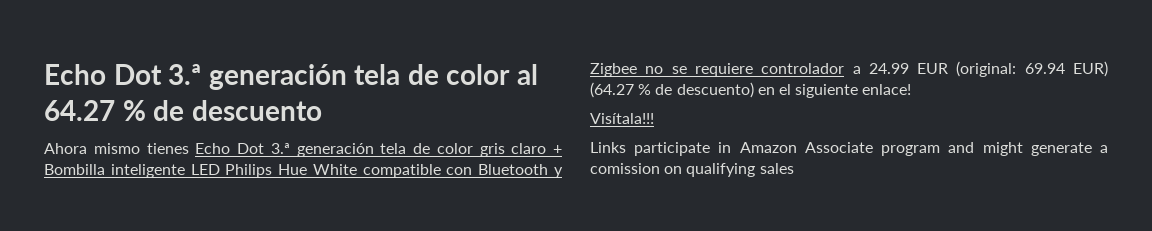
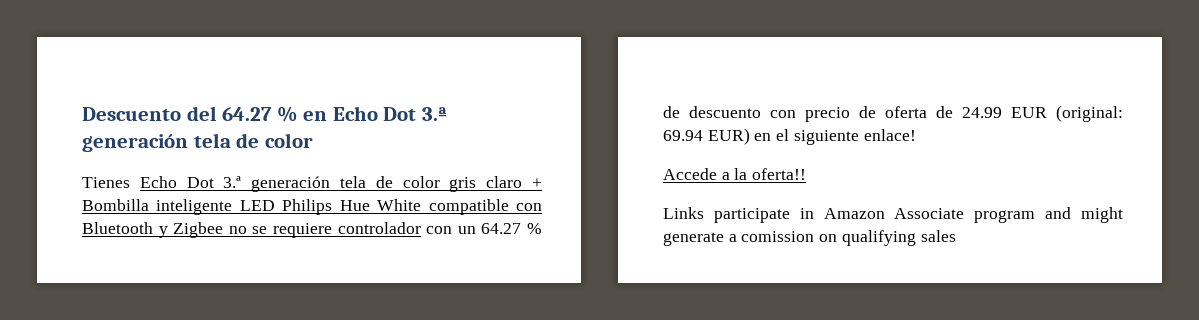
[44,64,538,90] [44,100,322,121] [44,143,189,154] Echo Dot 3.ª generación tela de color al 64.27 % de descuento // Ahora mismo tienes -> [82,106,447,122] [82,133,313,152] [82,177,130,188] Descuento del 64.27 % en Echo Dot 3.ª generación tela de color // Tienes
[852,66,861,74] a -> [426,223,542,234] [663,106,953,122] con un 64.27 % de descuento con precio de oferta de
[590,82,754,98] (64.27 % de descuento) -> (750, 136) none
[590,113,654,124] Visítala!!! -> [663,168,807,180] Accede a la oferta!!

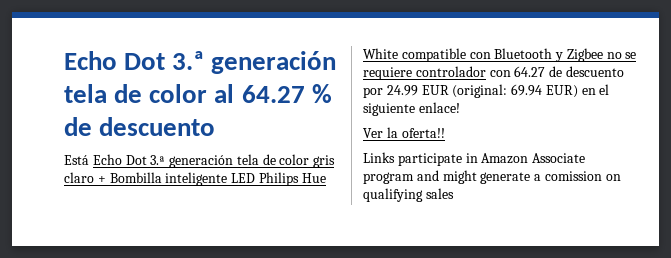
[82,106,447,122] [82,133,313,152] [82,177,130,188] Descuento del 64.27 % en Echo Dot 3.ª generación tela de color // Tienes -> [64,51,337,74] [64,84,332,103] [64,117,216,136] [64,155,89,165] Echo Dot 3.ª generación tela de color al 64.27 % de descuento // Está
[457,223,542,234] [663,106,953,122] un 64.27 % de descuento con precio de oferta de -> [514,66,624,77] [363,87,383,98] 64.27 de descuento por
[663,168,730,180] Accede a -> [363,128,383,138] Ver

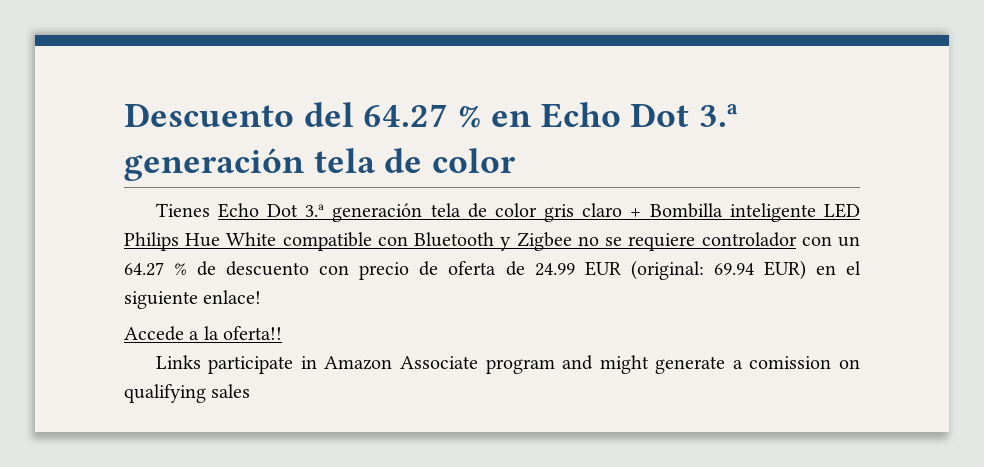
[64,51,337,74] [64,84,332,103] [64,117,216,136] [64,155,89,165] Echo Dot 3.ª generación tela de color al 64.27 % de descuento // Está -> [124,102,739,128] [124,148,516,181] [155,203,210,217] Descuento del 64.27 % en Echo Dot 3.ª generación tela de color // Tienes
[514,66,624,77] [363,87,383,98] 64.27 de descuento por -> [838,236,861,247] [124,261,525,280] un 64.27 % de descuento con precio de oferta de
[363,128,383,138] Ver -> [124,326,200,341] Accede a

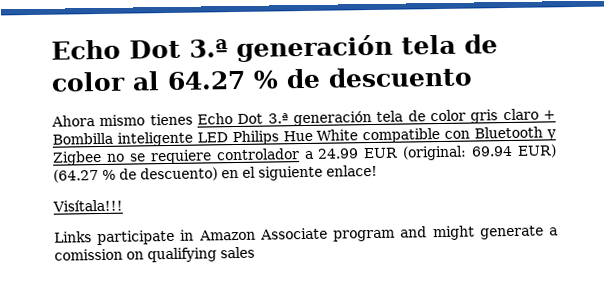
[124,102,739,128] [124,148,516,181] [155,203,210,217] Descuento del 64.27 % en Echo Dot 3.ª generación tela de color // Tienes -> [51,34,498,62] [51,66,473,92] [51,113,193,127] Echo Dot 3.ª generación tela de color al 64.27 % de descuento // Ahora mismo tienes
[801,236,861,247] [124,261,525,280] con un 64.27 % de descuento con precio de oferta de -> [303,150,314,160] a
(806, 270) none -> [53,167,218,183] (64.27 % de descuento)
[124,326,283,341] Accede a la oferta!! -> [52,199,123,212] Visítala!!!

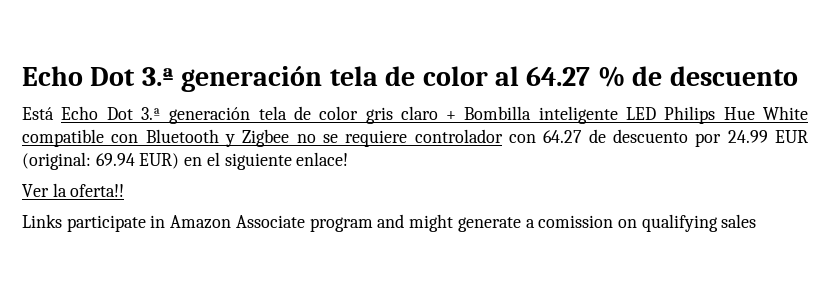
[51,113,193,127] Ahora mismo tienes -> [22,107,54,120] Está
[303,150,314,160] a -> [508,129,722,147] con 64.27 de descuento por
[53,167,218,183] (64.27 % de descuento) -> (180, 161) none
[52,199,123,212] Visítala!!! -> [22,183,125,197] Ver la oferta!!

